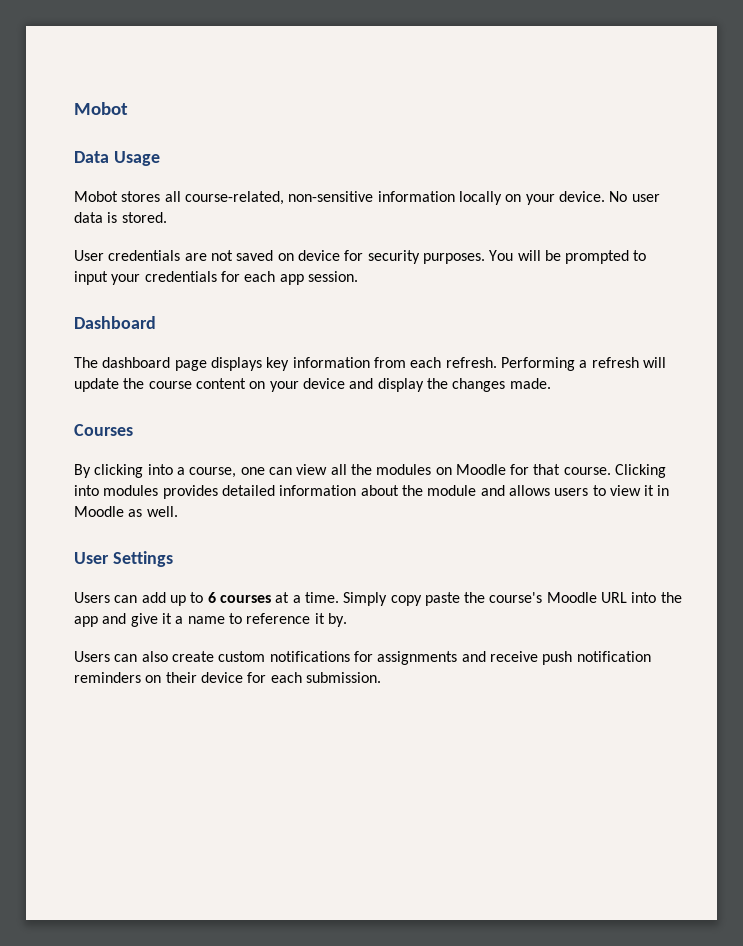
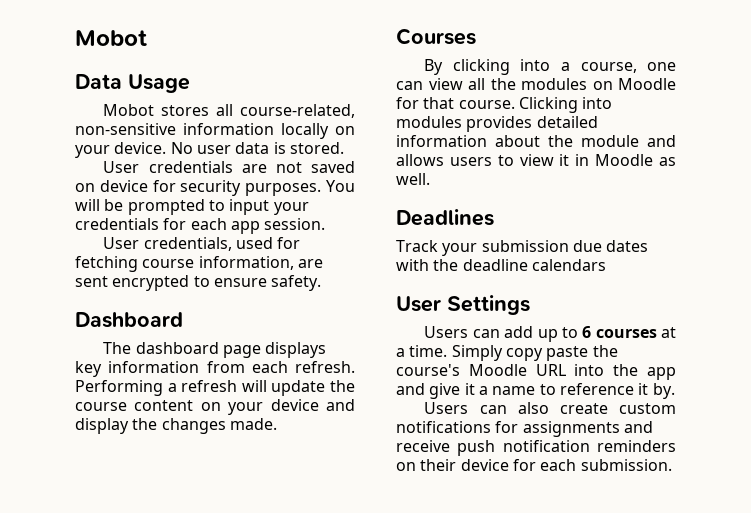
(358, 276) none -> [103,237,301,251] [75,256,323,272] [75,275,322,291] // User credentials, used for fetching course information, are sent encrypted to ensure safety.
(178, 511) none -> [396,209,494,226] [396,240,649,256] [396,259,606,271] // Deadlines // Track your submission due dates with the deadline calendars

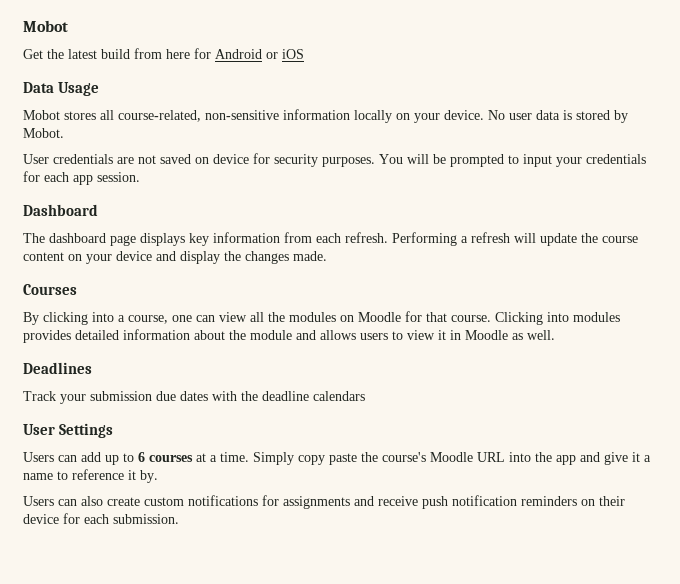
[75,30,147,46] Mobot -> [23,20,68,32] [23,48,304,59] Mobot // Get the latest build from here for Android or iOS
[289,142,344,154] stored. -> [576,110,628,123] [23,128,64,138] stored by Mobot.
[103,237,301,251] [75,256,323,272] [75,275,322,291] // User credentials, used for fetching course information, are sent encrypted to ensure safety. -> (140, 177) none

